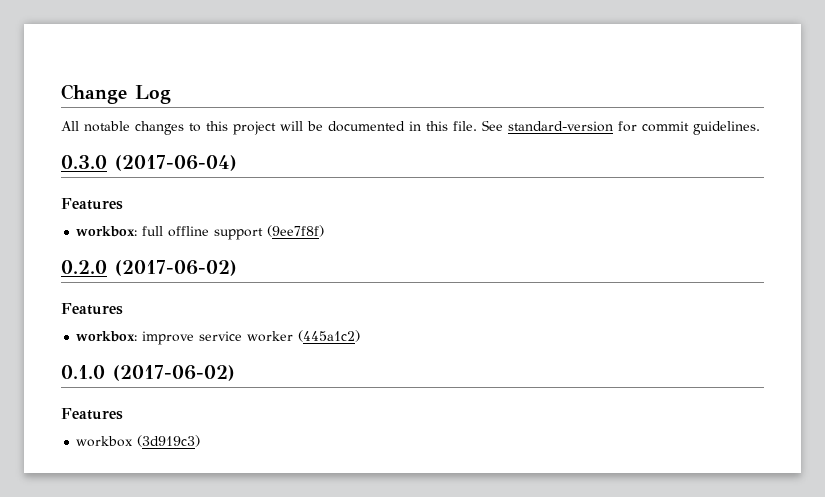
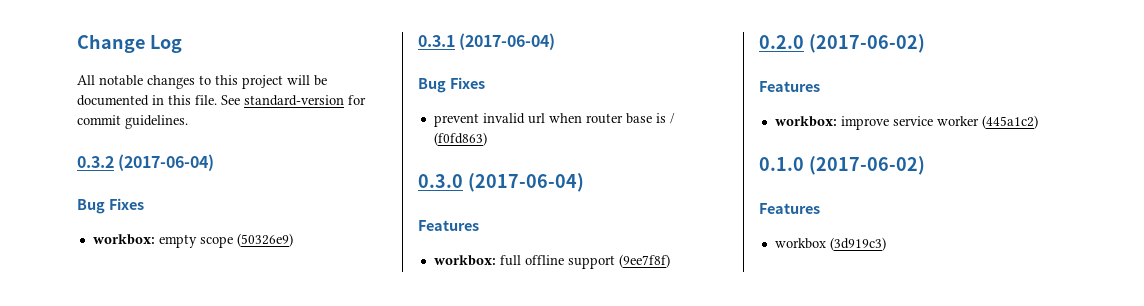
(760, 128) none -> [77,154,215,171] [77,198,144,214] [92,233,293,248] [418,33,556,50] [418,77,485,93] [433,113,675,127] [433,132,487,146] // 0.3.2 (2017-06-04) // Bug Fixes // workbox: empty scope (50326e9) // 0.3.1 (2017-06-04) // Bug Fixes // prevent invalid url when router base is / (f0fd863)

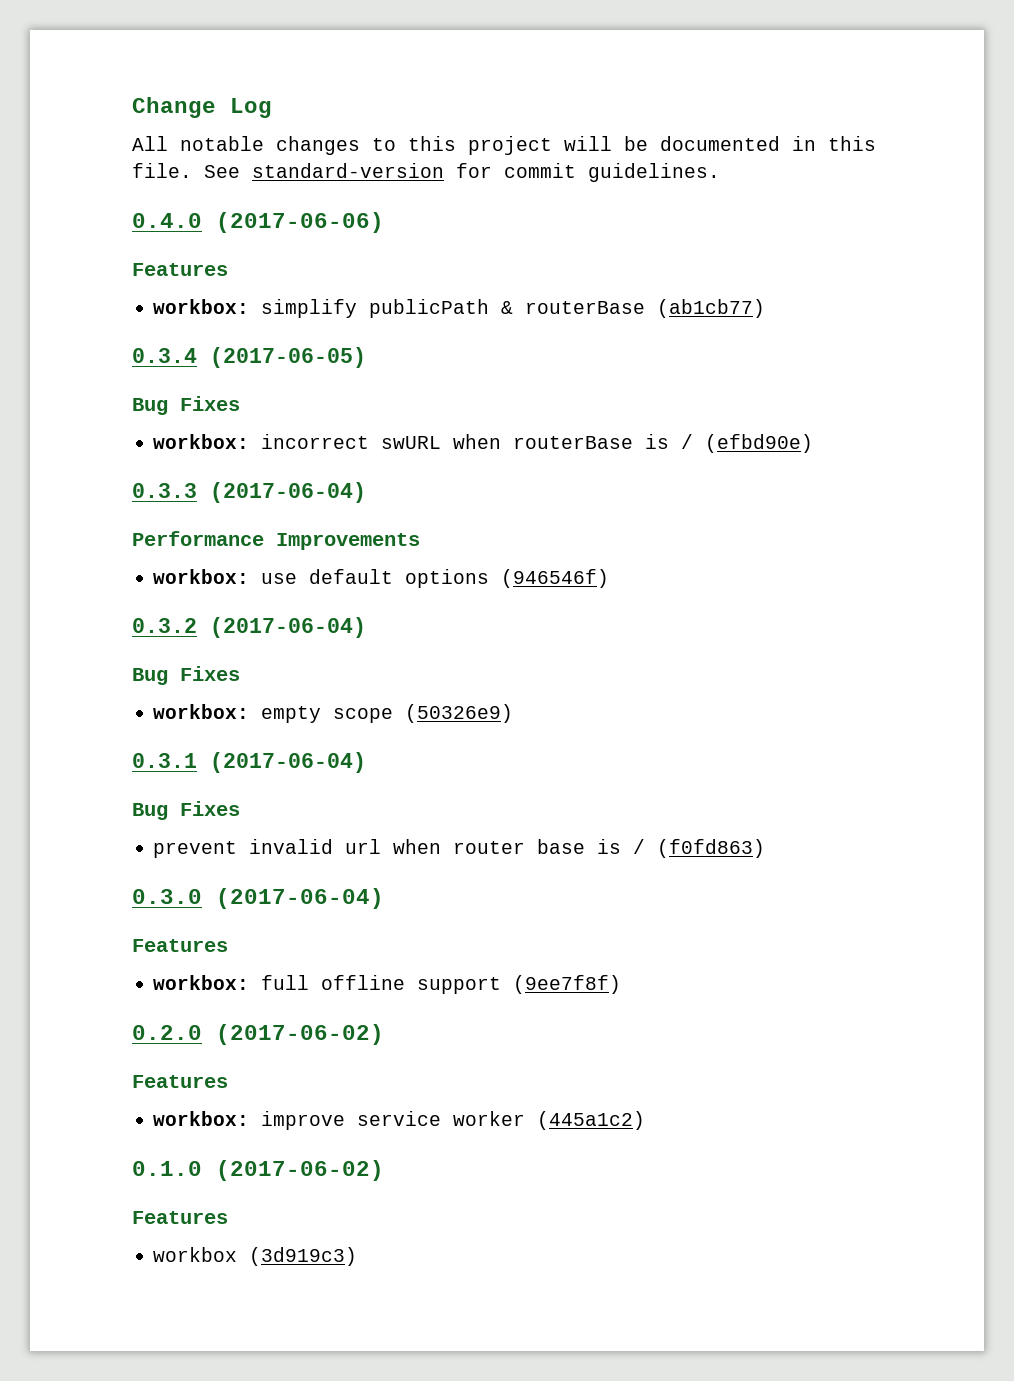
(188, 122) none -> [132,212,384,233] [132,263,228,276] [153,299,766,318] [132,347,366,368] [132,396,240,415] [153,434,814,453] [132,482,366,503] [132,531,420,550] [153,569,610,588] // 0.4.0 (2017-06-06) // Features // workbox: simplify publicPath & routerBase (ab1cb77) // 0.3.4 (2017-06-05) // Bug Fixes // workbox: incorrect swURL when routerBase is / (efbd90e) // 0.3.3 (2017-06-04) // Performance Improvements // workbox: use default options (946546f)

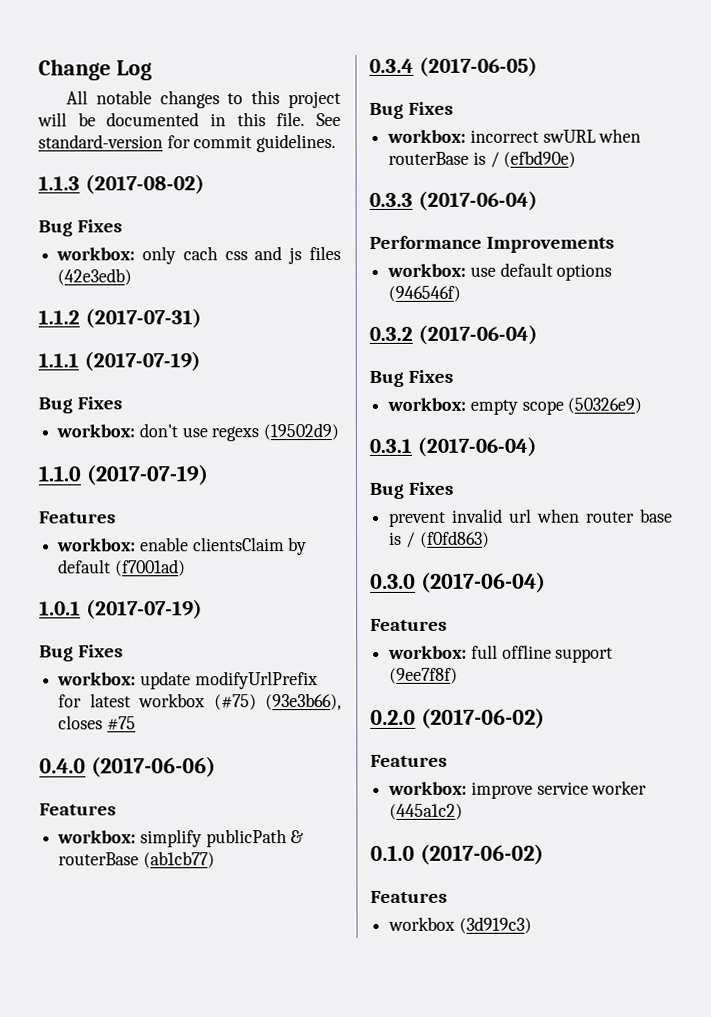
(720, 172) none -> [38,174,205,195] [38,219,123,237] [56,246,341,265] [57,268,133,286] [38,308,202,329] [38,351,201,372] [38,396,123,414] [56,423,340,442] [38,464,208,486] [39,511,116,524] [57,537,308,556] [58,559,186,577] [39,599,203,620] [39,644,124,662] [57,671,318,690] [58,693,342,711] [58,715,136,731] // 1.1.3 (2017-08-02) // Bug Fixes // workbox: only cach css and js files (42e3edb) // 1.1.2 (2017-07-31) // 1.1.1 (2017-07-19) // Bug Fixes // workbox: don't use regexs (19502d9) // 1.1.0 (2017-07-19) // Features // workbox: enable clientsClaim by default (f7001ad) // 1.0.1 (2017-07-19) // Bug Fixes // workbox: update modifyUrlPrefix for latest workbox (#75) (93e3b66), closes #75

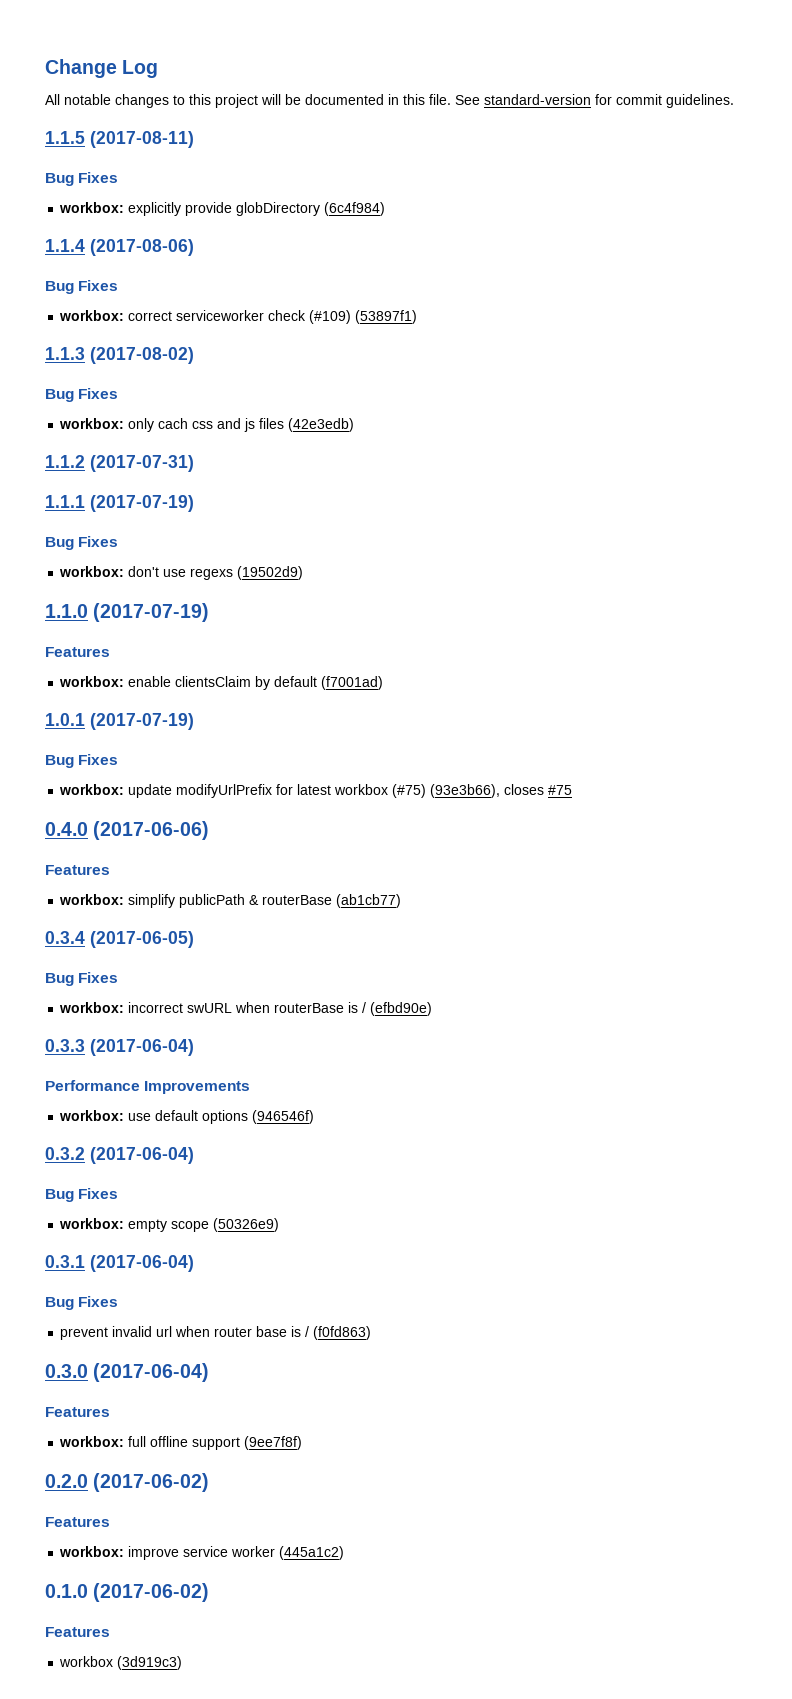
(337, 143) none -> [45,131,194,148] [45,172,119,186] [59,202,386,216] [45,239,194,256] [45,280,119,294] [59,310,418,324] // 1.1.5 (2017-08-11) // Bug Fixes // workbox: explicitly provide globDirectory (6c4f984) // 1.1.4 (2017-08-06) // Bug Fixes // workbox: correct serviceworker check (#109) (53897f1)

